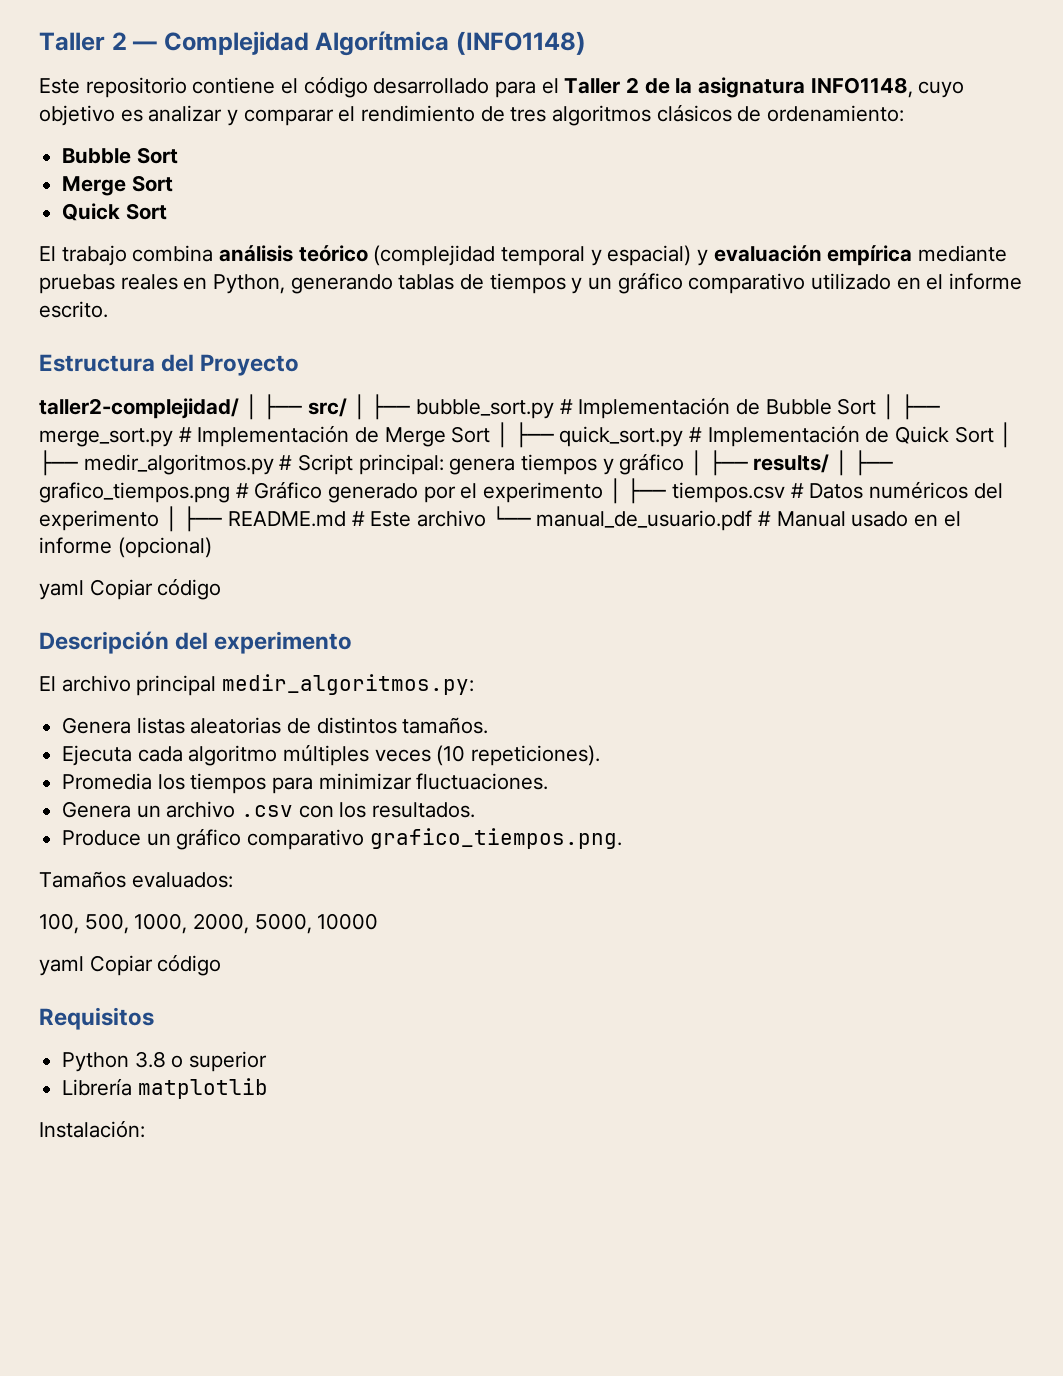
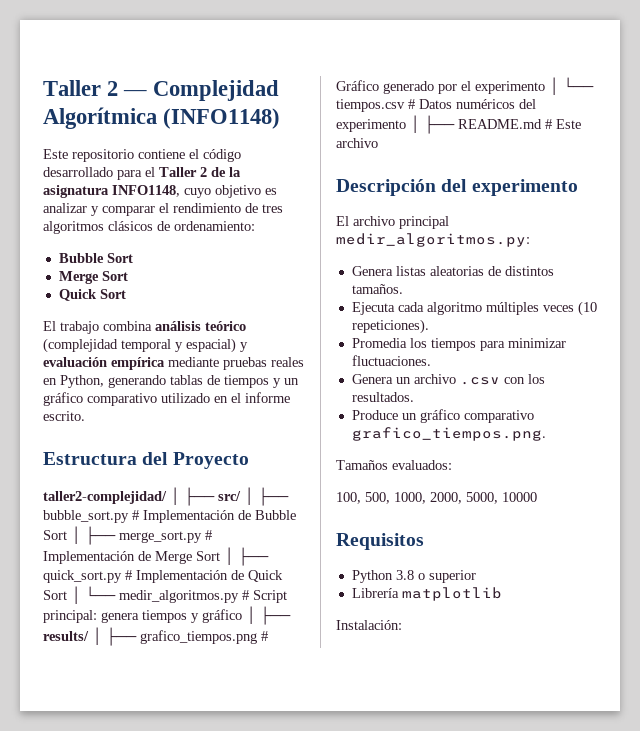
[39,450,78,476] ├── -> [85,586,116,600] └──
[627,478,667,504] ├── -> [563,77,594,91] └──
[491,506,961,531] [39,537,212,558] [39,578,222,600] └── manual_de_usuario.pdf # Manual usado en el informe (opcional) // yaml Copiar código -> (378, 143) none
[39,954,222,976] // yaml Copiar código -> (537, 497) none

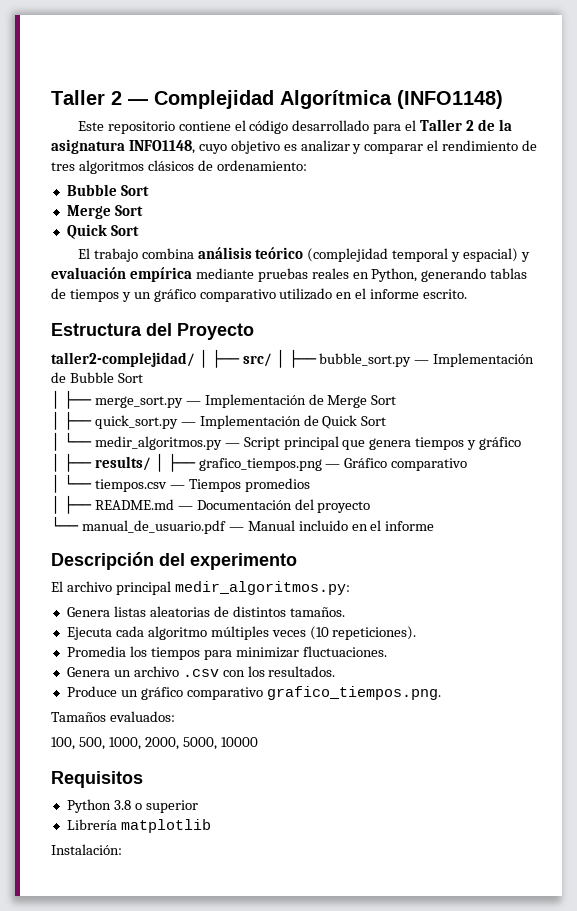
[132,510,139,520] # -> [414,360,430,364] —
(67, 535) none -> (143, 378) //
[205,530,212,540] # -> [185,401,201,405] —
(220, 556) none -> (397, 400) //
[125,570,132,580] # -> [180,422,196,426] —
(67, 595) none -> (387, 421) //
[242,590,287,603] [43,610,97,623] # Script principal: -> [224,436,366,450] — Script principal que
(242, 616) none -> (522, 443) //
[261,631,268,641] [336,77,594,95] [336,99,536,112] [336,115,581,134] [336,138,378,148] # Gráfico generado por el experimento │ └── tiempos.csv # Datos numéricos del experimento │ ├── README.md # Este archivo -> [325,458,468,471] [51,474,310,493] [51,495,371,514] [51,516,435,534] — Gráfico comparativo // │ └── tiempos.csv — Tiempos promedios // │ ├── README.md — Documentación del proyecto // └── manual_de_usuario.pdf — Manual incluido en el informe

